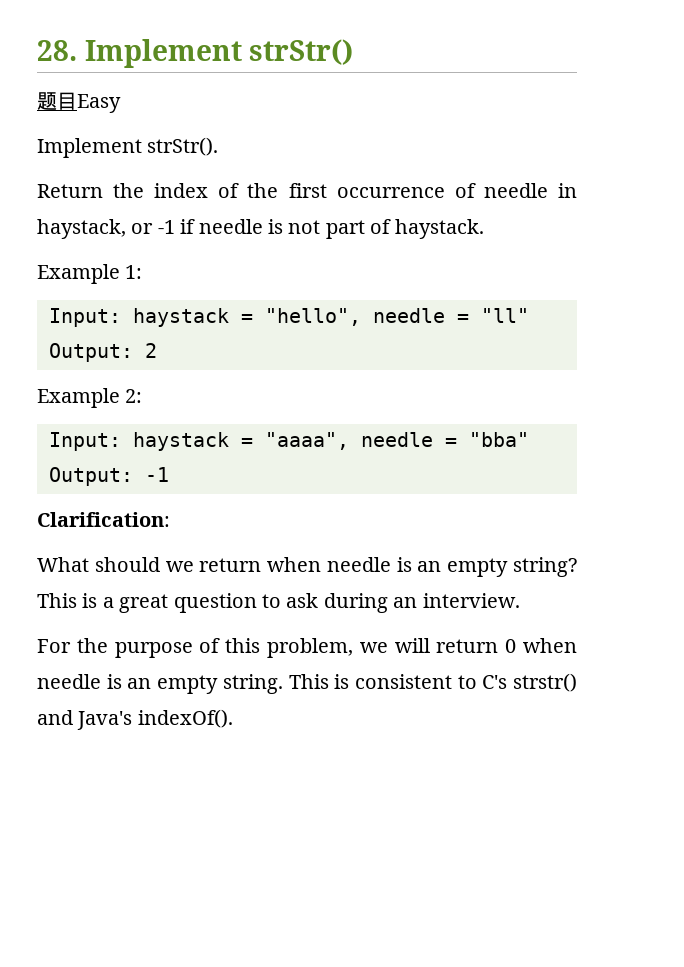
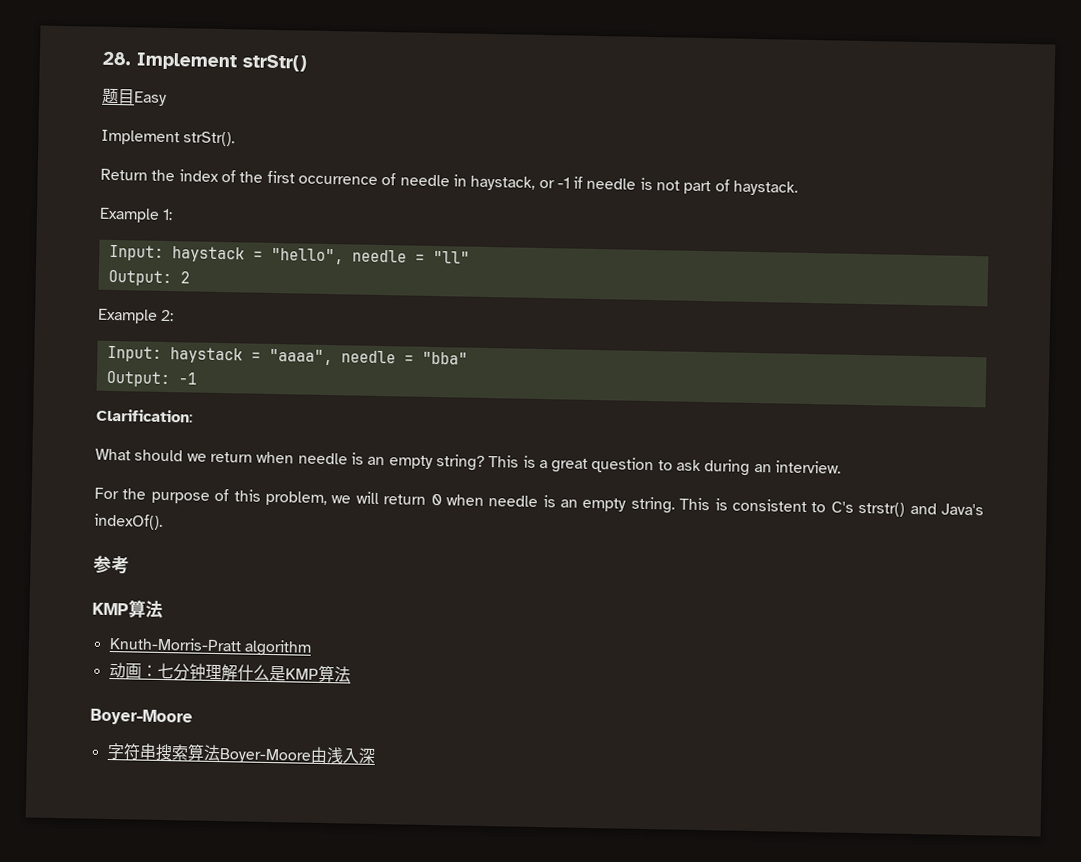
(233, 718) none -> [93,555,130,575] [92,599,163,618] [108,636,312,657] [108,661,351,683] [90,708,193,726] [106,742,376,764] // 参考 // KMP算法 // Knuth-Morris-Pratt algorithm // 动画：七分钟理解什么是KMP算法 // Boyer-Moore // 字符串搜索算法Boyer-Moore由浅入深

